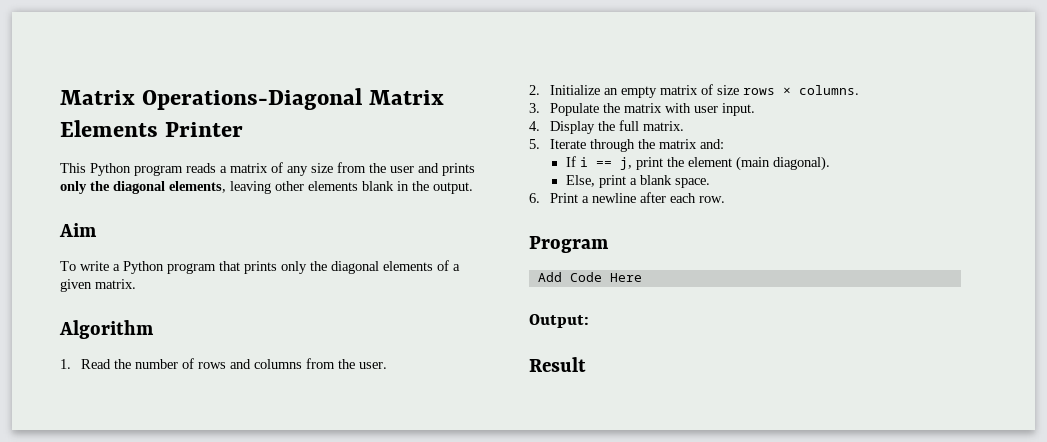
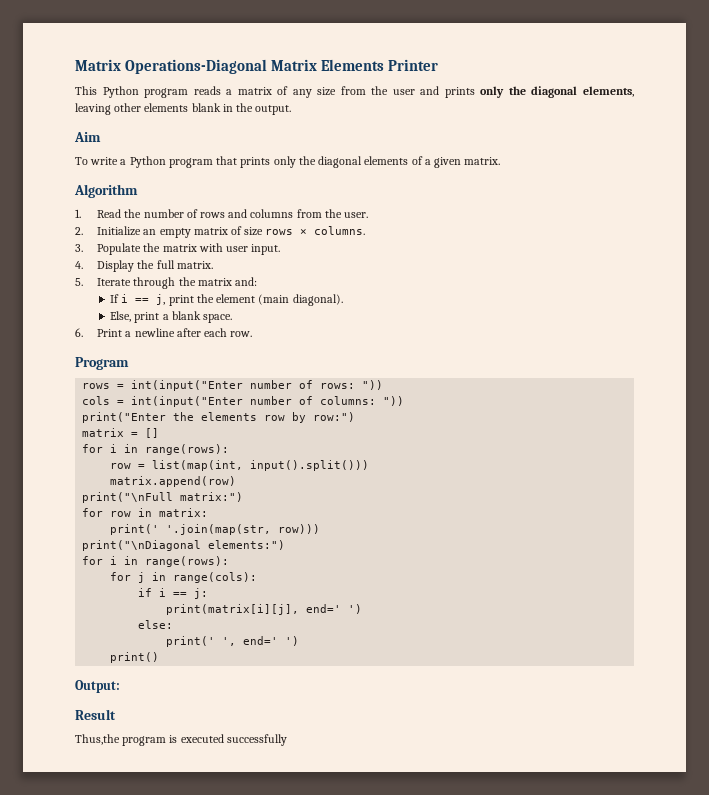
[537,272,642,282] [529,314,589,328] [529,357,586,372] Add Code Here // Output: // Result -> [82,380,384,391] [82,396,405,407] [82,412,356,423] [82,428,160,438] [82,444,230,455] [110,460,370,471] [110,476,237,487] [82,492,244,503] [82,508,209,517] [110,524,321,535] [82,540,286,551] [82,556,230,567] [110,572,258,583] [138,588,209,599] [166,604,363,615] [138,620,174,629] [166,636,300,647] [110,652,160,663] [75,680,120,693] [75,709,116,720] [75,734,287,746] rows = int(input("Enter number of rows: ")) // cols = int(input("Enter number of columns: ")) // print("Enter the elements row by row:") // matrix = [] // for i in range(rows): // row = list(map(int, input().split())) // matrix.append(row) // print("\nFull matrix:") // for row in matrix: // print(' '.join(map(str, row))) // print("\nDiagonal elements:") // for i in range(rows): // for j in range(cols): // if i == j: // print(matrix[i][j], end=' ') // else: // print(' ', end=' ') // print() // Output: // Result // Thus,the program is executed successfully

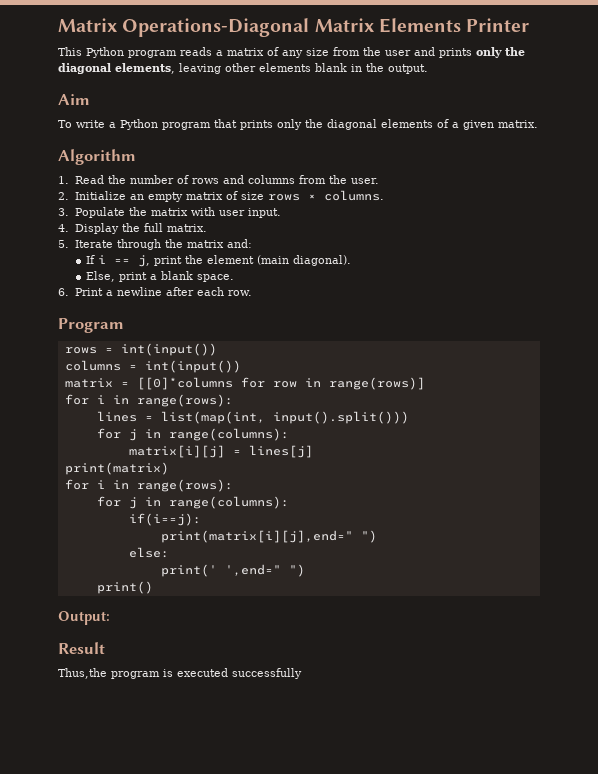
[131,380,384,391] [82,396,405,407] [82,412,356,423] [82,428,160,438] [82,444,230,455] [110,463,132,469] int(input("Enter number of rows: ")) // cols = int(input("Enter number of columns: ")) // print("Enter the elements row by row:") // matrix = [] // for i in range(rows): // row -> [120,343,217,356] [64,360,241,373] [64,377,425,390] [64,394,233,407] [96,411,137,422] int(input()) // columns = int(input()) // matrix = [[0]*columns for row in range(rows)] // for i in range(rows): // lines
[110,476,237,487] [82,492,244,503] [82,508,209,517] [110,524,321,535] [82,540,286,551] matrix.append(row) // print("\nFull matrix:") // for row in matrix: // print(' '.join(map(str, row))) // print("\nDiagonal elements:") -> [96,428,289,441] [128,445,313,458] [64,462,169,475] for j in range(columns): // matrix[i][j] = lines[j] // print(matrix)
[173,572,258,583] [138,588,209,599] [166,604,363,615] range(cols): // if i == j: // print(matrix[i][j], end=' ') -> [168,496,289,509] [128,513,201,526] [160,530,377,543] range(columns): // if(i==j): // print(matrix[i][j],end=" ")
[222,636,300,646] ', end=' ') -> [224,564,305,577] ',end=" ")

